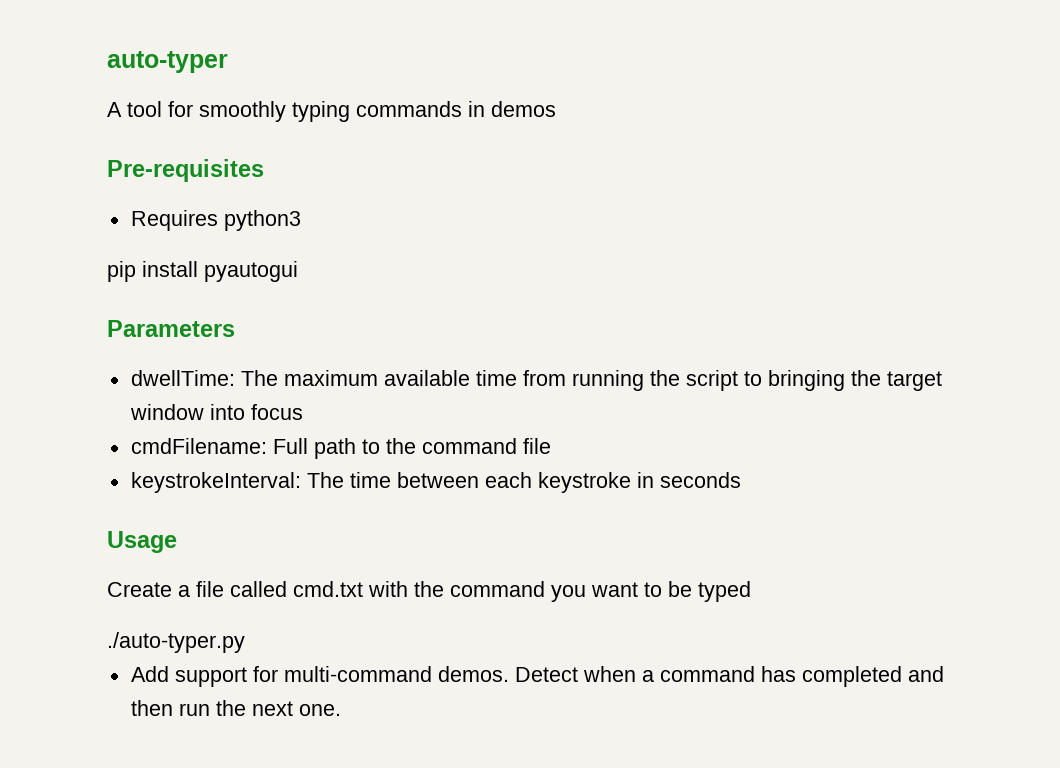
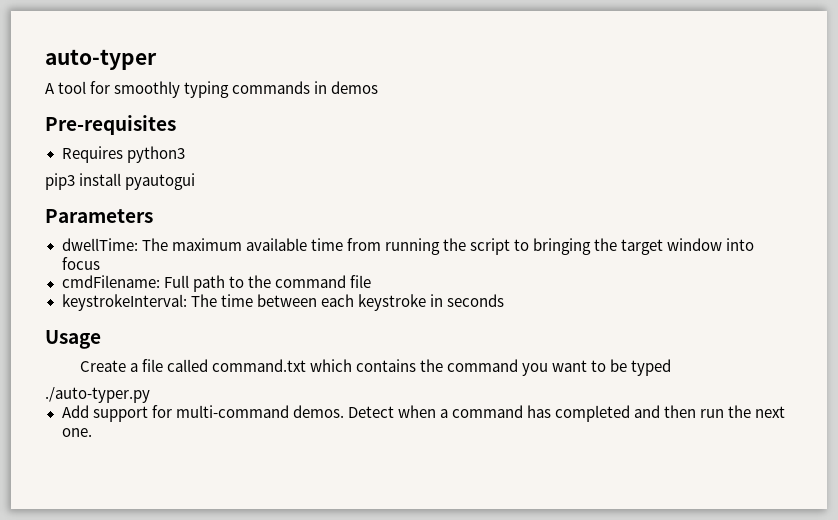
[107,261,136,282] pip -> [45,173,75,190] pip3
[293,581,408,597] cmd.txt with -> [211,359,416,372] command.txt which contains

